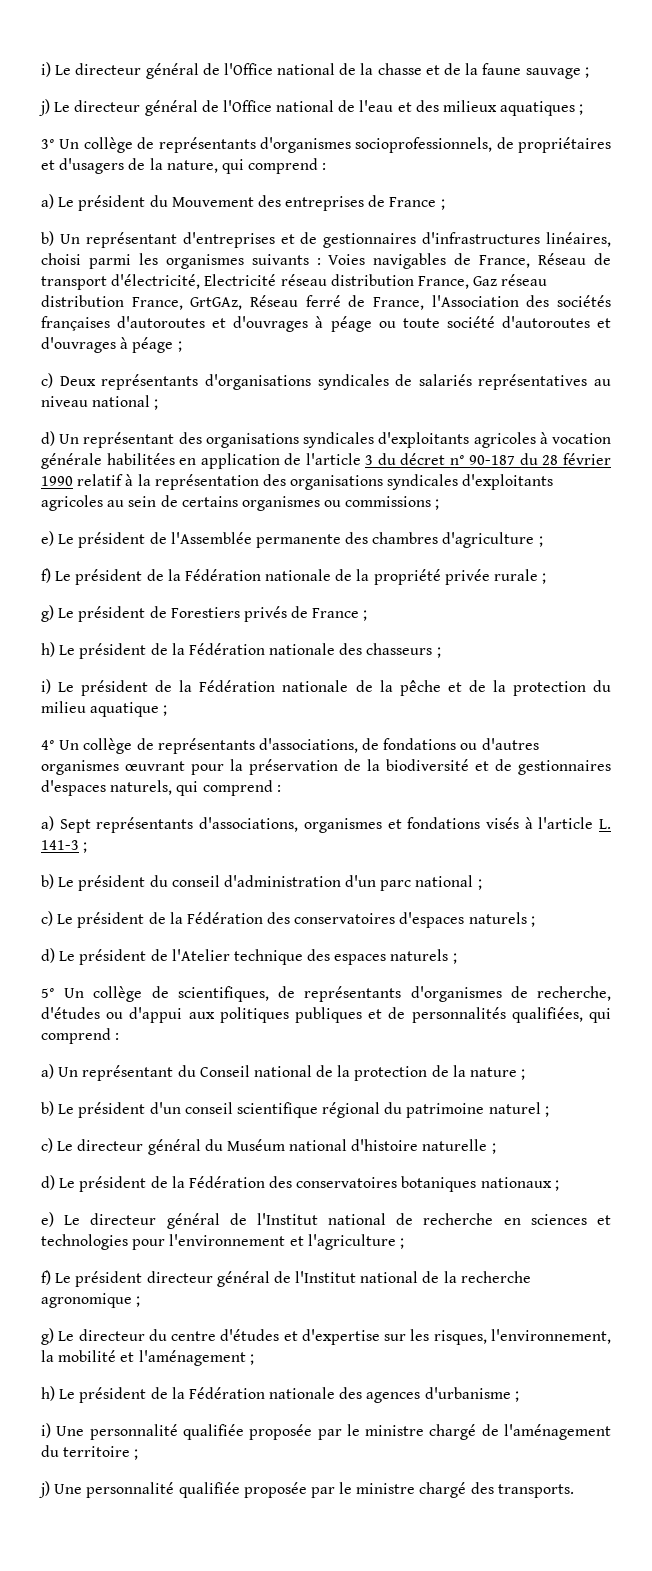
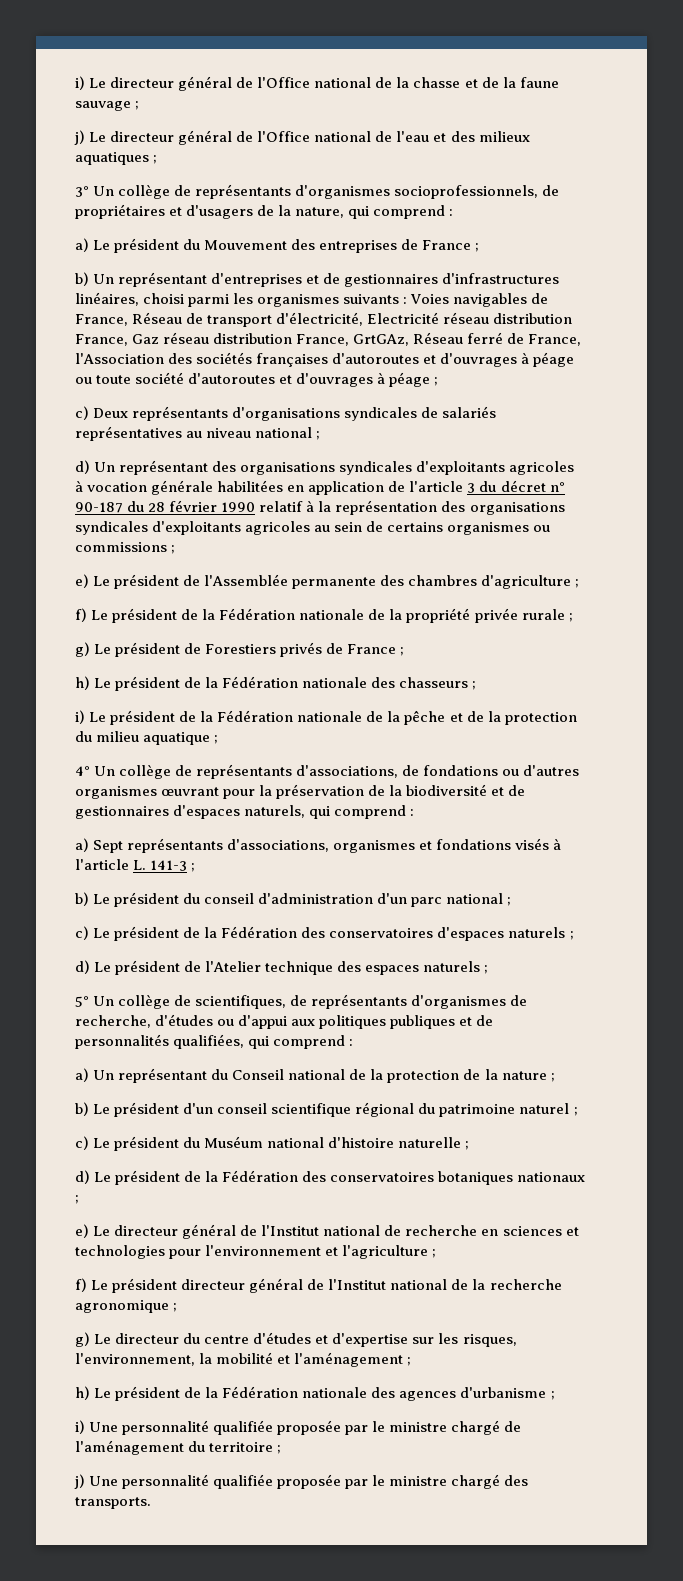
[77,1139,201,1155] directeur général -> [114,1136,180,1151] président

